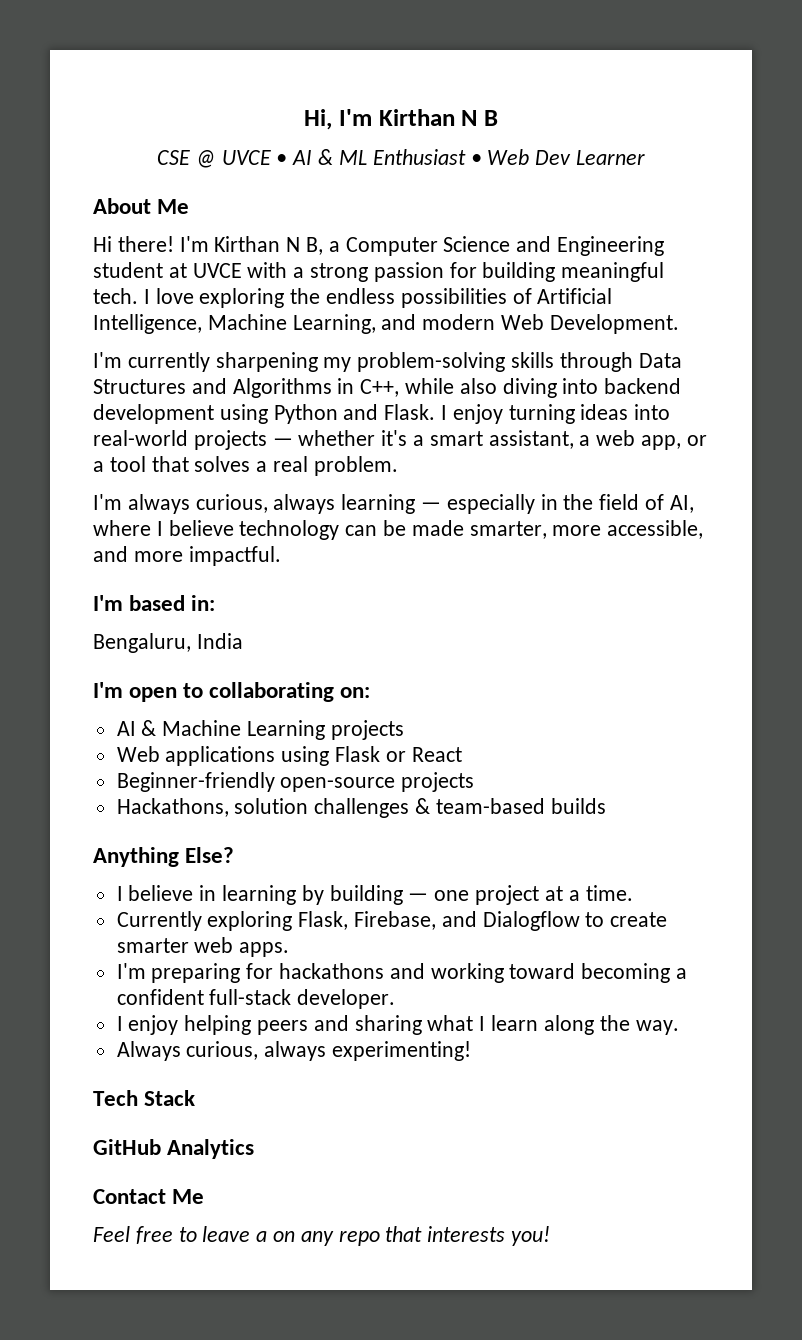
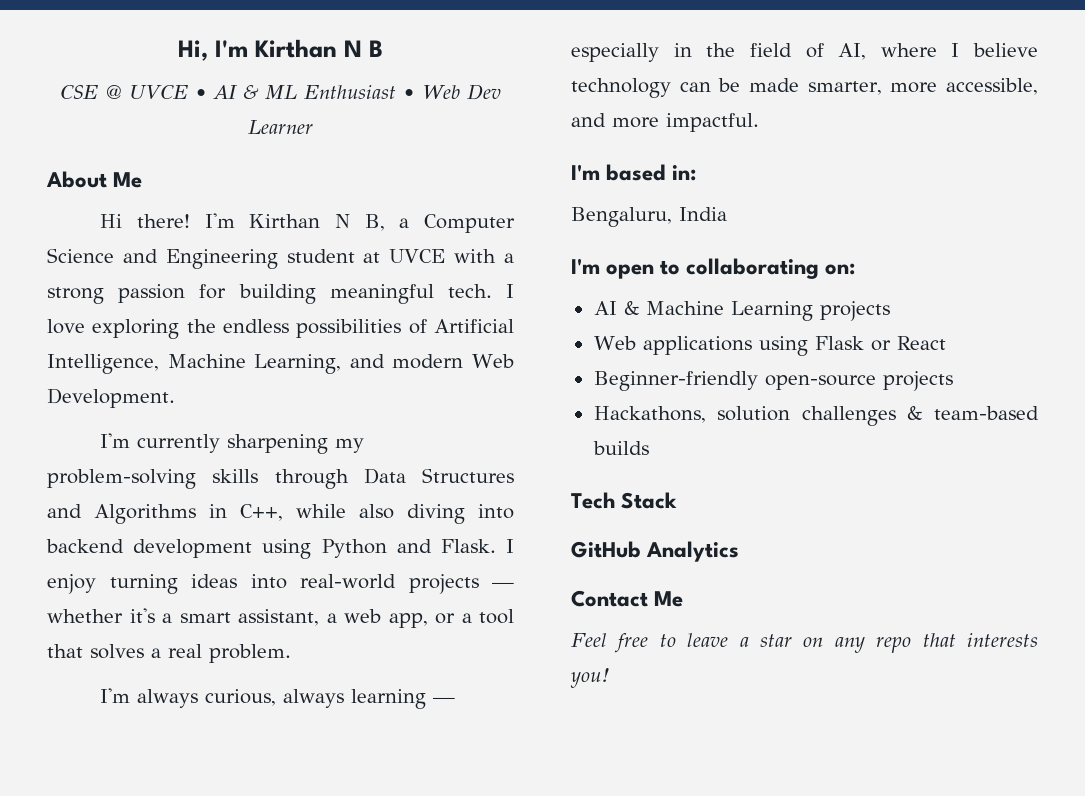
[93,847,235,867] [116,885,633,905] [116,911,668,931] [116,937,290,957] [116,963,688,983] [116,989,396,1009] [116,1015,679,1035] [116,1041,472,1061] // Anything Else? // I believe in learning by building — one project at a time. // Currently exploring Flask, Firebase, and Dialogflow to create smarter web apps. // I'm preparing for hackathons and working toward becoming a confident full-stack developer. // I enjoy helping peers and sharing what I learn along the way. // Always curious, always experimenting! -> (649, 448) none
(268, 1236) none -> [760,634,792,647] star

